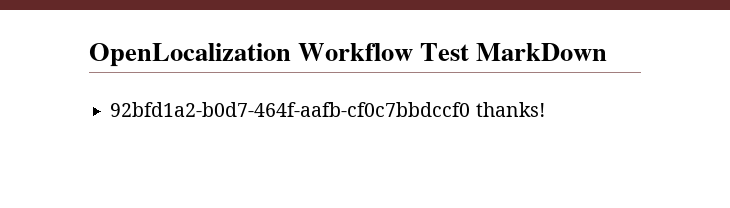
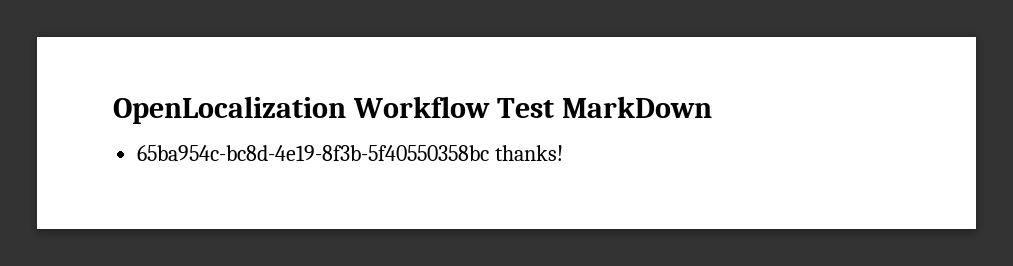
[110,102,471,117] 92bfd1a2-b0d7-464f-aafb-cf0c7bbdccf0 -> [137,145,490,161] 65ba954c-bc8d-4e19-8f3b-5f40550358bc

